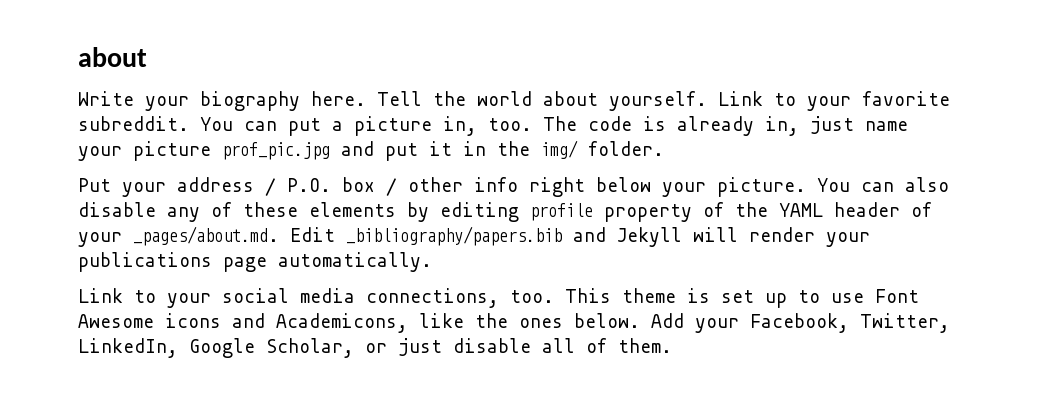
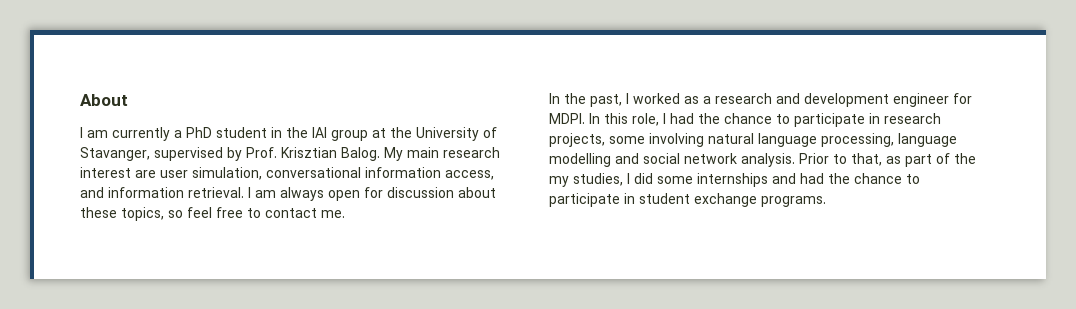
[78,47,147,67] [78,91,950,111] [78,116,908,136] [78,140,664,161] [78,177,949,197] [78,202,932,222] [78,226,870,247] [78,252,432,272] [78,288,919,308] [78,313,950,333] [78,338,672,358] about // Write your biography here. Tell the world about yourself. Link to your favorite subreddit. You can put a picture in, too. The code is already in, just name your picture prof_pic.jpg and put it in the img/ folder. // Put your address / P.O. box / other info right below your picture. You can also disable any of these elements by editing profile property of the YAML header of your _pages/about.md. Edit _bibliography/papers.bib and Jekyll will render your publications page automatically. // Link to your social media connections, too. This theme is set up to use Font Awesome icons and Academicons, like the ones below. Add your Facebook, Twitter, LinkedIn, Google Scholar, or just disable all of them. -> [80,94,128,106] [80,127,497,141] [80,147,500,161] [80,167,494,180] [80,187,496,201] [80,207,345,221] [549,93,972,107] [549,113,941,127] [549,133,957,147] [549,153,976,167] [549,173,920,187] [549,193,826,207] About // I am currently a PhD student in the IAI group at the University of Stavanger, supervised by Prof. Krisztian Balog. My main research interest are user simulation, conversational information access, and information retrieval. I am always open for discussion about these topics, so feel free to contact me. // In the past, I worked as a research and development engineer for MDPI. In this role, I had the chance to participate in research projects, some involving natural language processing, language modelling and social network analysis. Prior to that, as part of the my studies, I did some internships and had the chance to participate in student exchange programs.

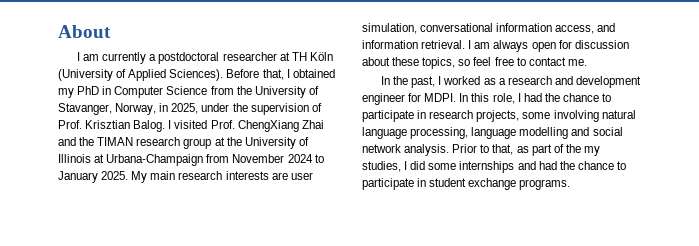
[186,127,327,138] PhD student in the IAI -> [158,52,333,64] [58,69,335,81] [58,86,319,98] [58,103,322,115] [58,120,324,132] [58,137,181,146] postdoctoral researcher at TH Köln (University of Applied Sciences). Before that, I obtained my PhD in Computer Science from the University of Stavanger, Norway, in 2025, under the supervision of Prof. Krisztian Balog. I visited Prof. ChengXiang Zhai and the TIMAN research
[80,147,380,161] Stavanger, supervised by Prof. Krisztian Balog. -> [58,154,324,166] [58,171,129,183] Illinois at Urbana-Champaign from November 2024 to January 2025.
[80,167,131,178] interest -> [225,171,269,180] interests

